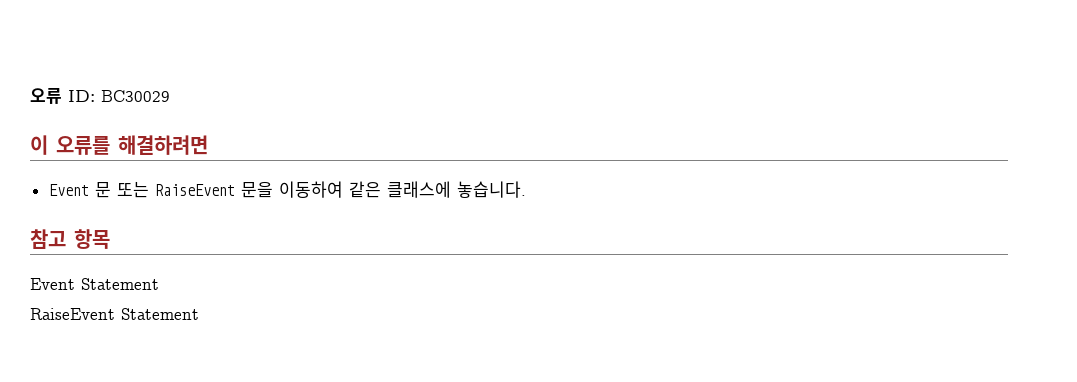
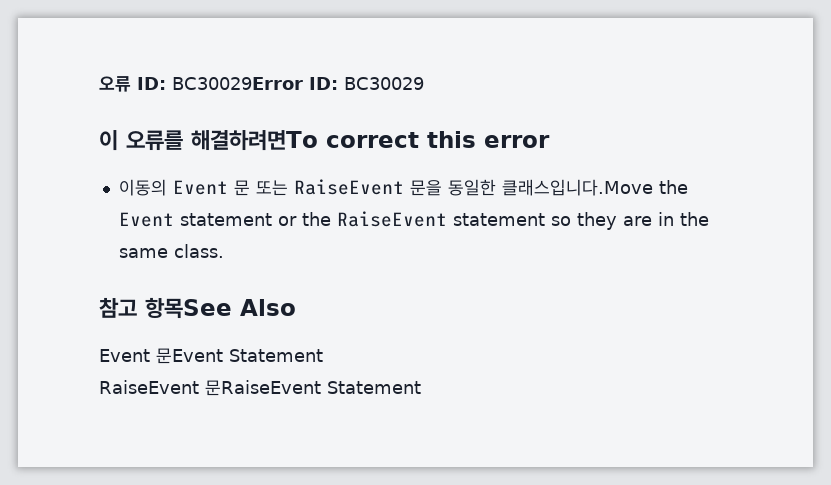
(95, 96) none -> [172,77,338,90] BC30029Error ID:
[118,135,208,155] 해결하려면 // -> [191,130,550,151] [118,179,167,196] 해결하려면To correct this error // 이동의
[278,181,526,198] 이동하여 같은 클래스에 놓습니다. -> [447,179,688,196] [118,211,709,230] [118,244,224,258] 동일한 클래스입니다.Move the Event statement or the RaiseEvent statement so they are in the same class.
[74,229,110,249] [30,278,75,290] 항목 // Event -> [145,297,296,319] [99,348,223,364] 항목See Also // Event 문Event
(115, 314) none -> [205,380,321,396] 문RaiseEvent

